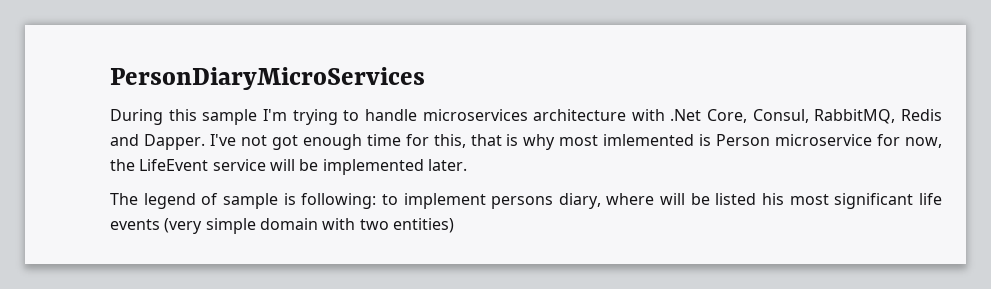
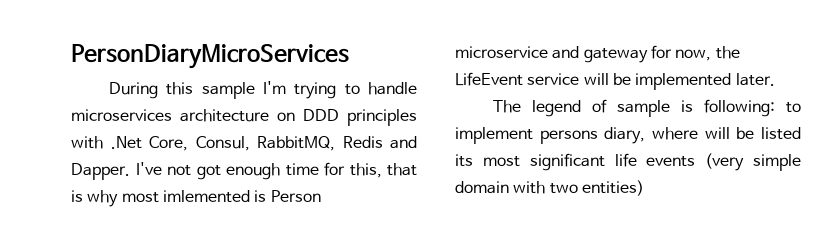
(627, 115) none -> [277,109,417,126] on DDD principles
(873, 140) none -> [552,46,648,63] and gateway
[762,193,785,205] his -> [455,154,473,167] its

